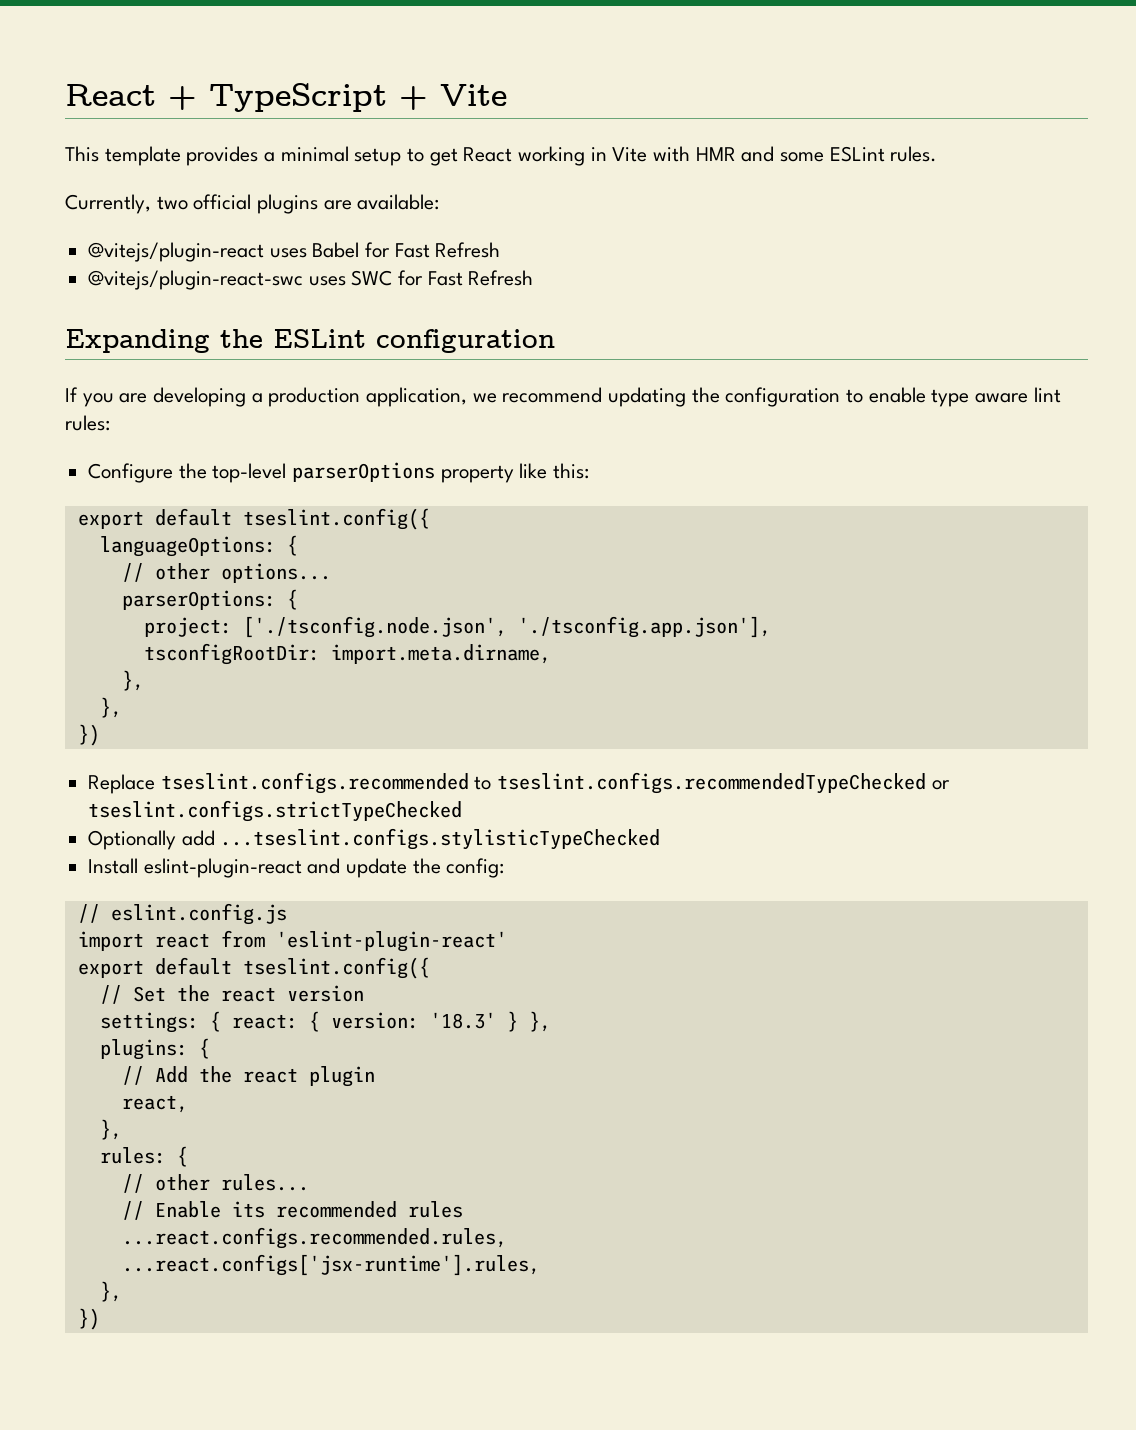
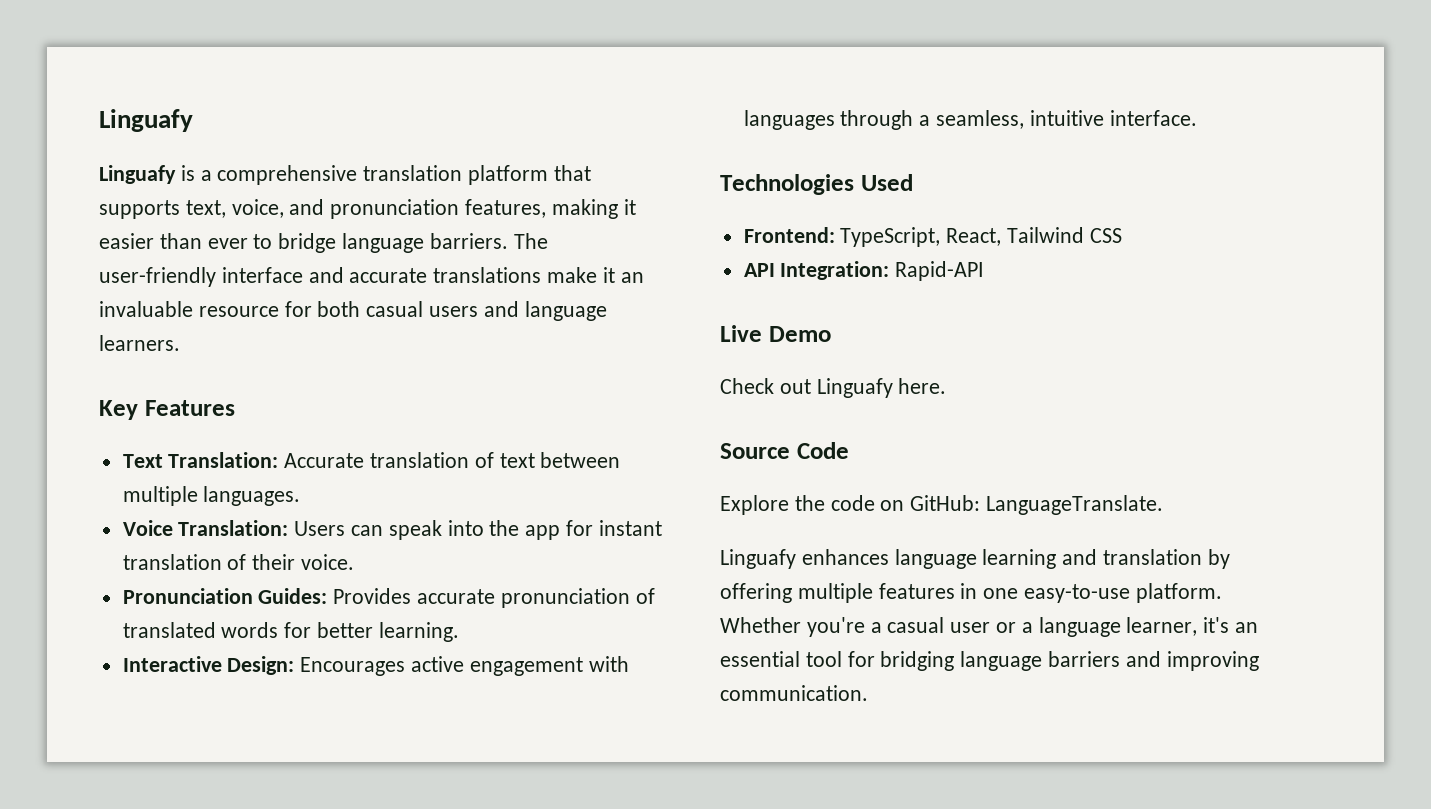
[65,83,507,112] [65,146,938,166] [65,194,440,214] [88,242,501,262] [88,270,534,290] [65,329,555,353] [65,387,1061,407] [65,415,110,431] [88,462,590,483] [77,508,430,530] [99,535,298,557] [121,563,331,583] [121,589,298,610] [143,616,771,638] [143,643,551,665] [121,670,144,691] [99,697,122,718] [77,724,100,746] [88,772,950,794] [88,800,463,822] [88,828,661,850] [88,858,505,878] [77,903,287,925] [77,930,507,952] [77,957,430,979] [99,985,364,1004] [99,1011,551,1033] [99,1038,210,1060] [121,1066,375,1087] [121,1095,188,1113] [99,1119,122,1140] [99,1146,188,1167] [121,1174,309,1193] [121,1201,463,1220] [121,1227,507,1249] [121,1254,540,1276] [99,1281,122,1302] [77,1308,100,1330] React + TypeScript + Vite // This template provides a minimal setup to get React working in Vite with HMR and some ESLint rules. // Currently, two official plugins are available: // @vitejs/plugin-react uses Babel for Fast Refresh // @vitejs/plugin-react-swc uses SWC for Fast Refresh // Expanding the ESLint configuration // If you are developing a production application, we recommend updating the configuration to enable type aware lint rules: // Configure the top-level parserOptions property like this: // export default tseslint.config({ // languageOptions: { // // other options... // parserOptions: { // project: ['./tsconfig.node.json', './tsconfig.app.json'], // tsconfigRootDir: import.meta.dirname, // }, // }, // }) // Replace tseslint.configs.recommended to tseslint.configs.recommendedTypeChecked or tseslint.configs.strictTypeChecked // Optionally add ...tseslint.configs.stylisticTypeChecked // Install eslint-plugin-react and update the config: // // eslint.config.js // import react from 'eslint-plugin-react' // export default tseslint.config({ // // Set the react version // settings: { react: { version: '18.3' } }, // plugins: { // // Add the react plugin // react, // }, // rules: { // // other rules... // // Enable its recommended rules // ...react.configs.recommended.rules, // ...react.configs['jsx-runtime'].rules, // }, // }) -> [99,109,193,132] [99,165,591,185] [99,199,636,219] [99,233,548,253] [99,267,644,287] [99,301,607,321] [99,335,180,351] [99,400,235,420] [122,452,621,468] [122,486,301,506] [122,520,662,540] [122,554,355,570] [122,588,655,608] [122,622,459,642] [122,656,629,676] [743,110,1197,130] [720,174,913,195] [743,227,1122,247] [743,261,985,281] [720,325,831,342] [720,378,947,398] [720,442,849,459] [720,495,1164,515] [720,549,1230,569] [720,583,1222,603] [720,617,1259,637] [720,651,1259,671] [720,685,868,701] Linguafy // Linguafy is a comprehensive translation platform that supports text, voice, and pronunciation features, making it easier than ever to bridge language barriers. The user-friendly interface and accurate translations make it an invaluable resource for both casual users and language learners. // Key Features // Text Translation: Accurate translation of text between multiple languages. // Voice Translation: Users can speak into the app for instant translation of their voice. // Pronunciation Guides: Provides accurate pronunciation of translated words for better learning. // Interactive Design: Encourages active engagement with languages through a seamless, intuitive interface. // Technologies Used // Frontend: TypeScript, React, Tailwind CSS // API Integration: Rapid-API // Live Demo // Check out Linguafy here. // Source Code // Explore the code on GitHub: LanguageTranslate. // Linguafy enhances language learning and translation by offering multiple features in one easy-to-use platform. Whether you're a casual user or a language learner, it's an essential tool for bridging language barriers and improving communication.

